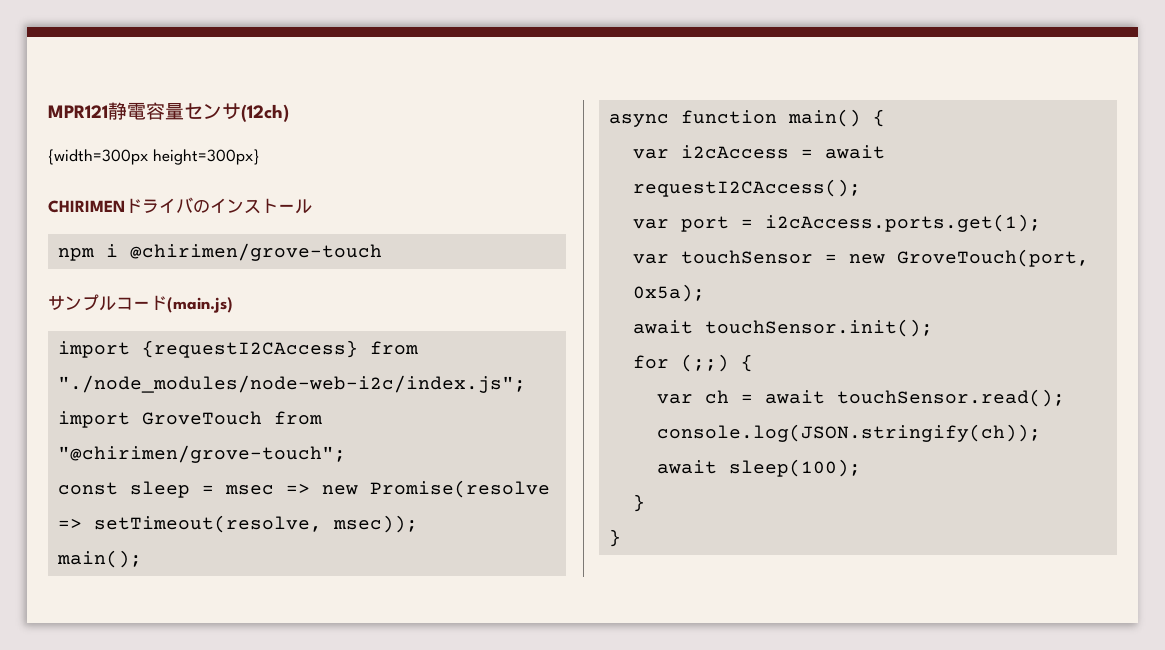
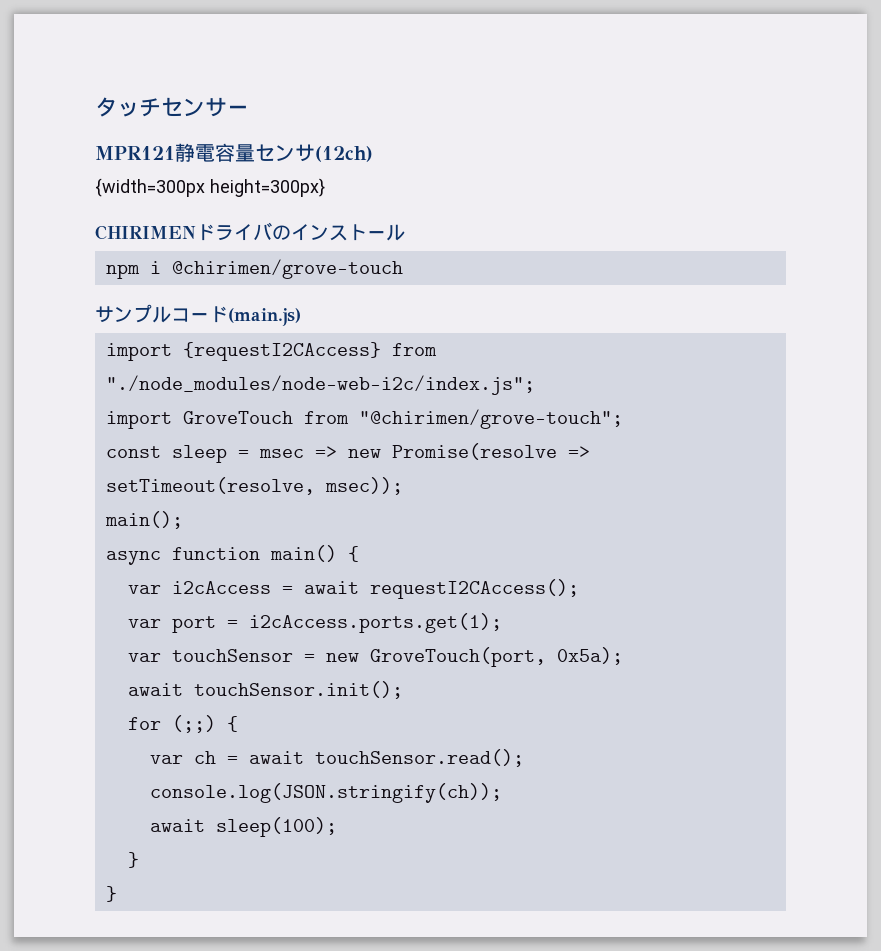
(48, 111) none -> [95,97,249,117] タッチセンサー //

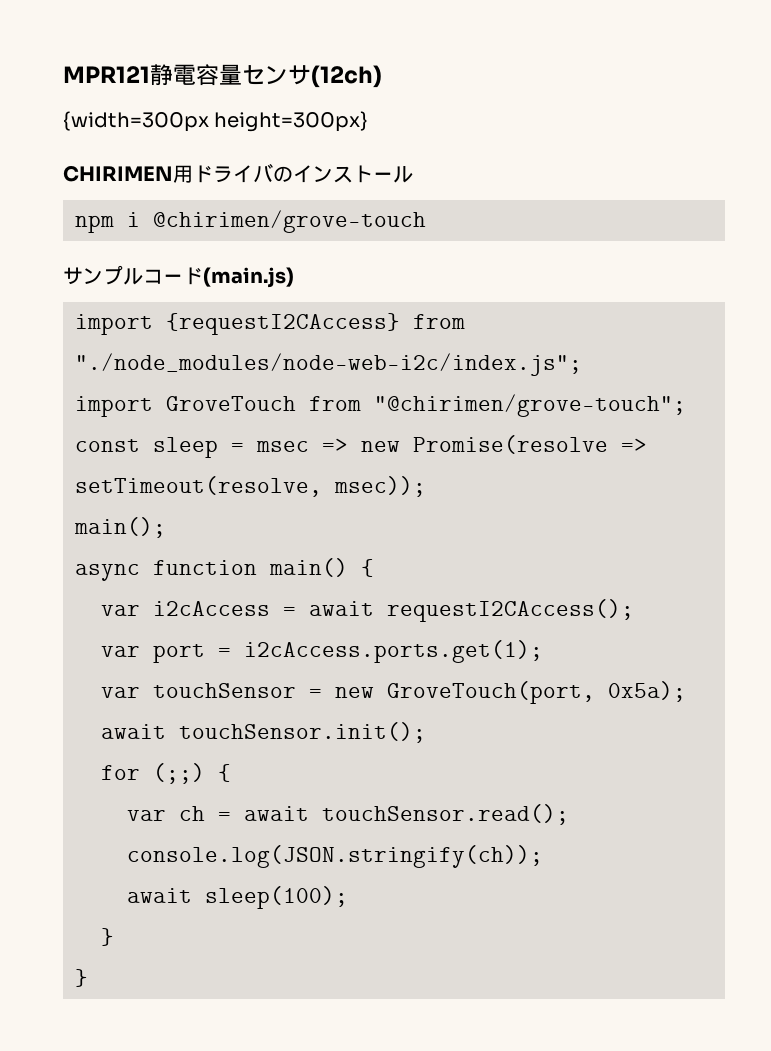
[95,97,249,117] タッチセンサー // -> (63, 74) none
(196, 232) none -> [173,165,193,183] 用

